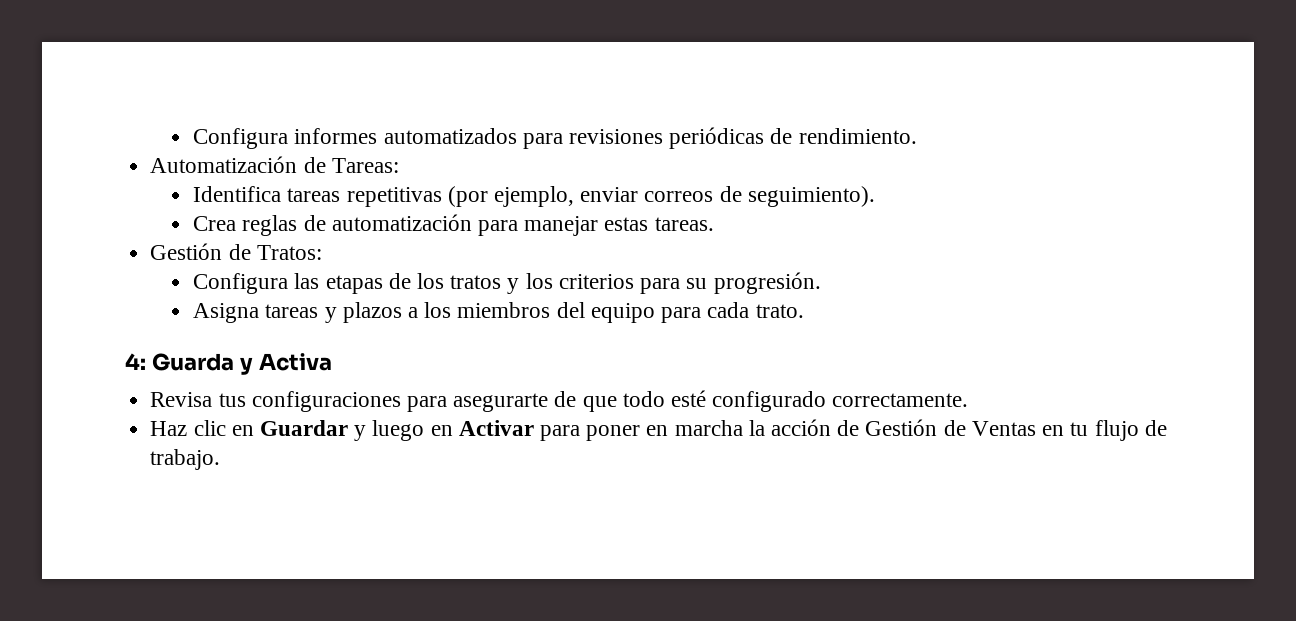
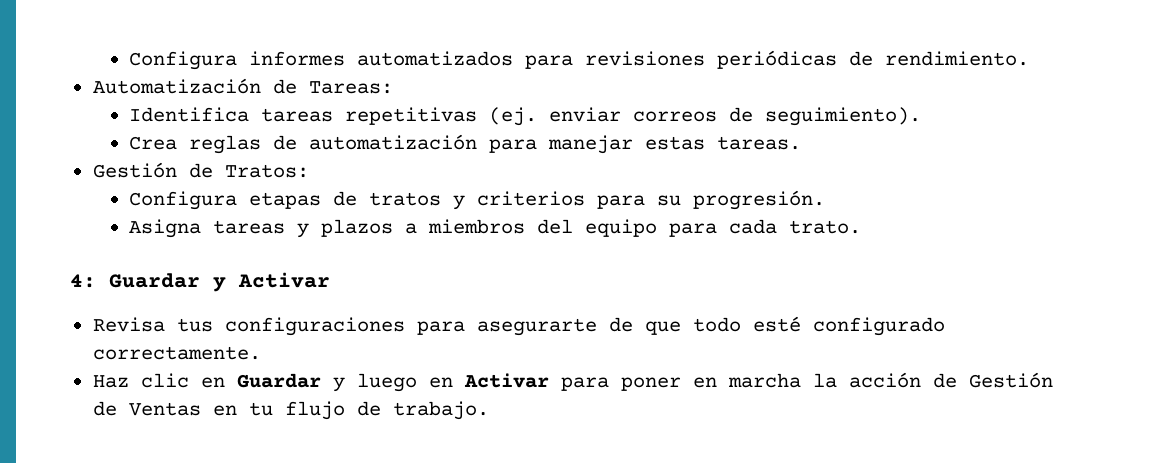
[447,186,575,207] (por ejemplo, -> [489,107,538,126] (ej.
[294,273,320,289] las -> (238, 200) none
[417,273,445,289] los -> (358, 198) none
[525,273,553,289] los -> (466, 202) none
[424,302,452,318] los -> (418, 228) none
[151,353,332,375] Guarda y Activa -> [109,272,330,292] Guardar y Activar

